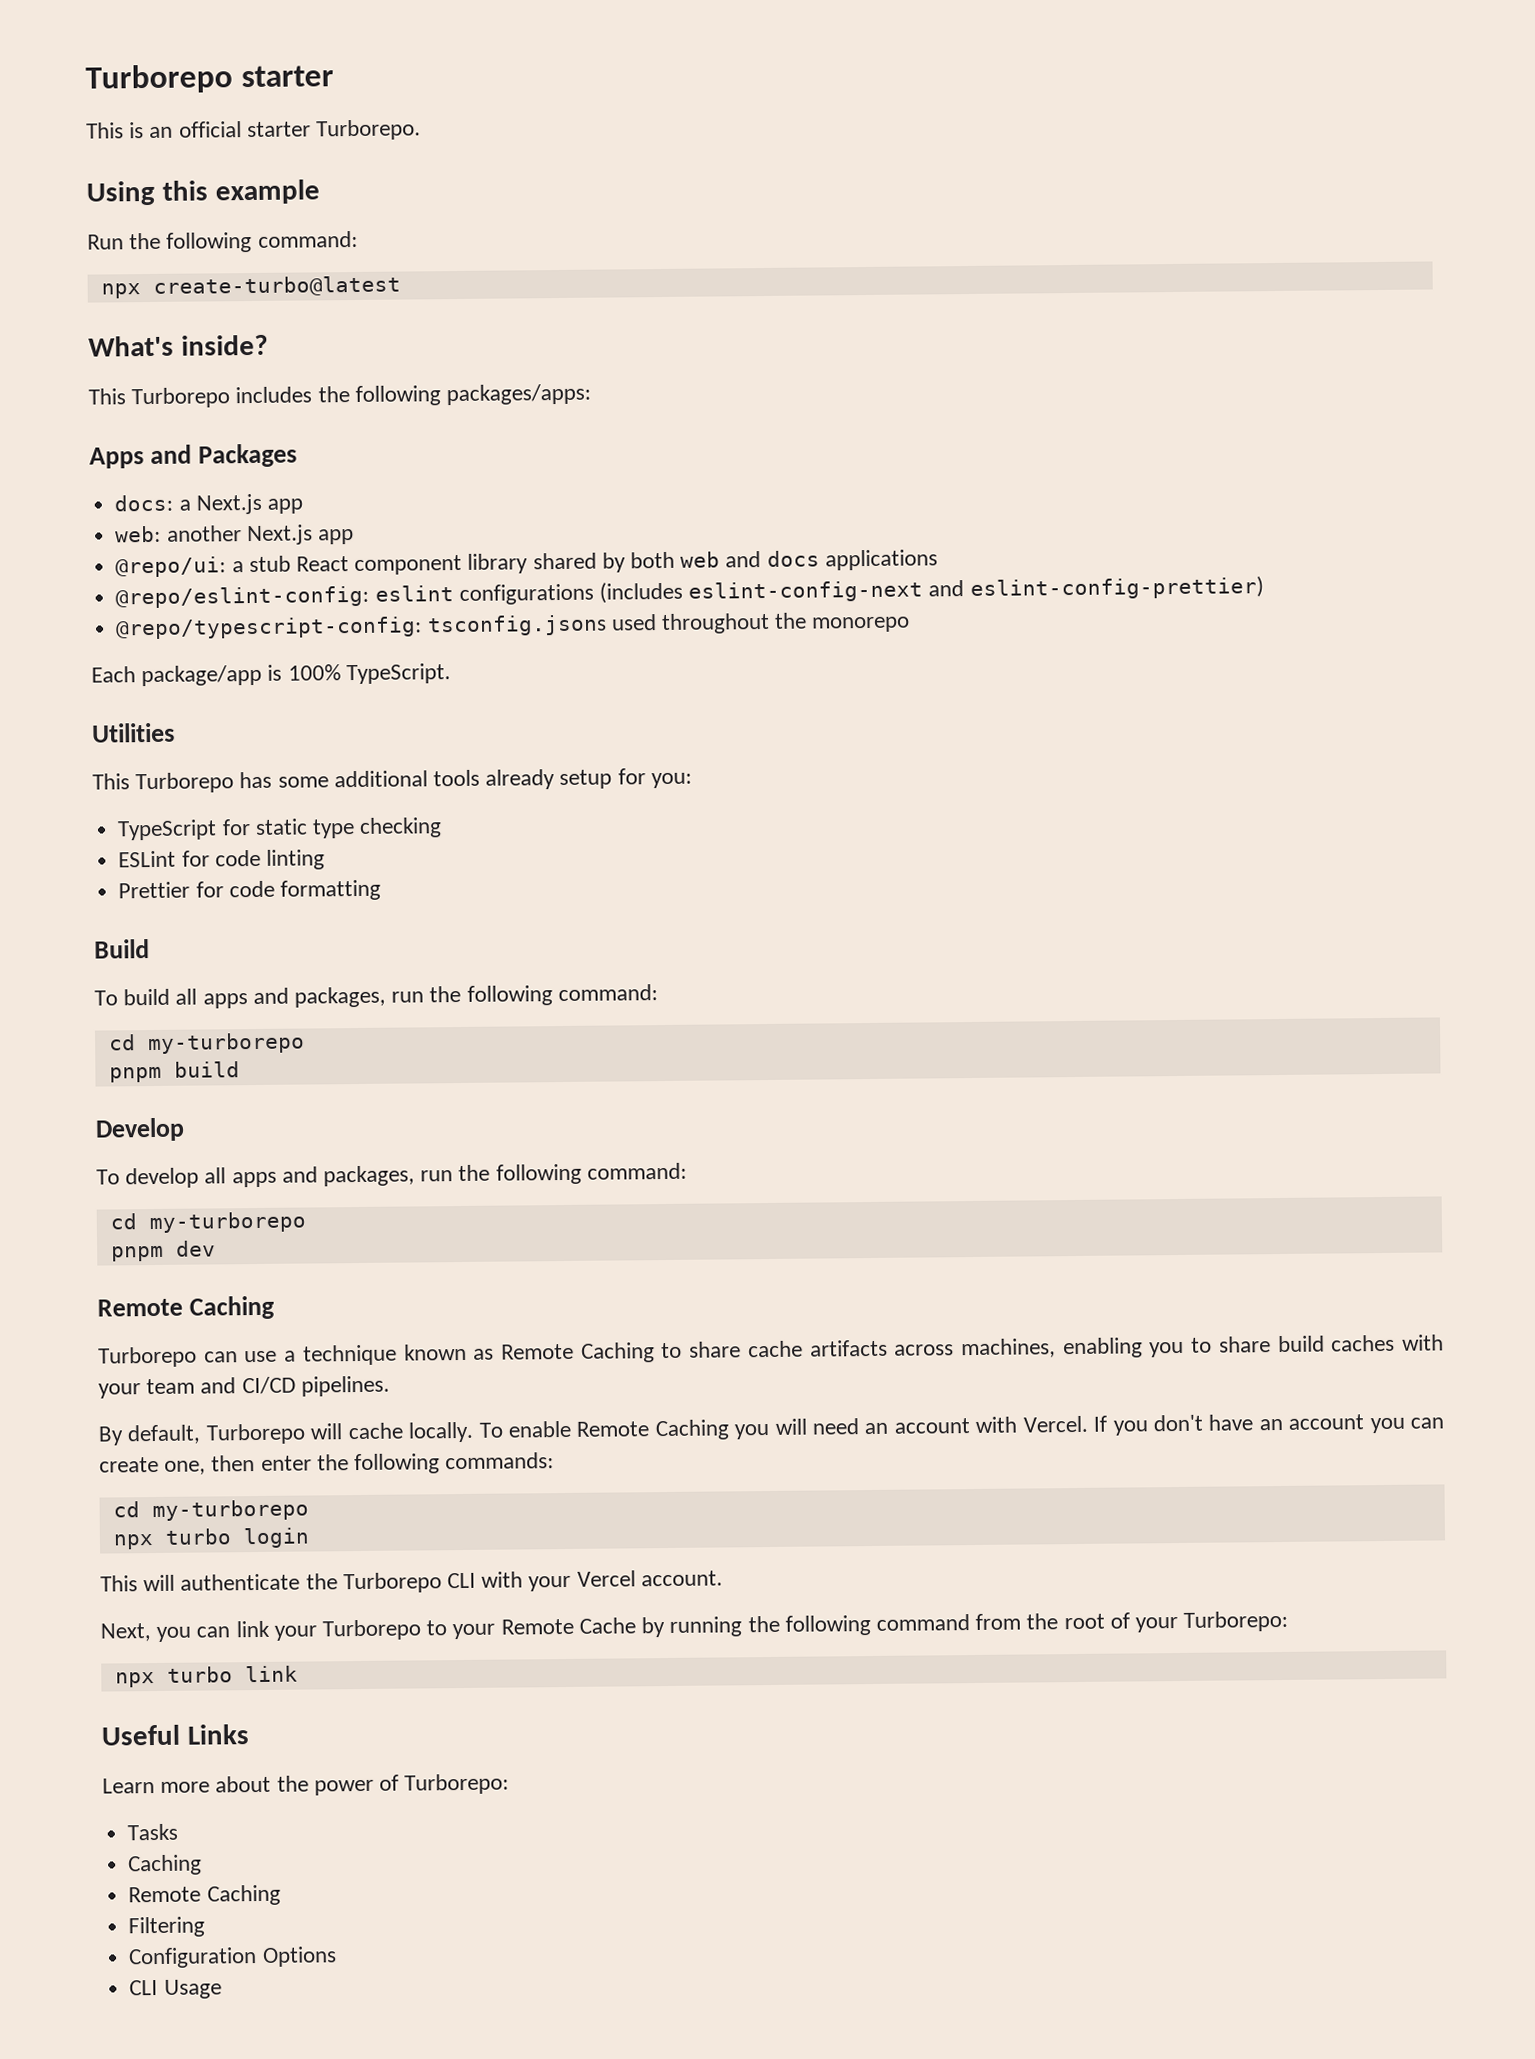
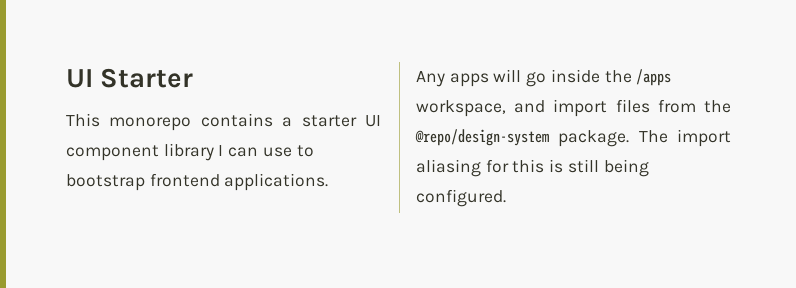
[85,64,334,94] [86,119,422,141] [86,179,320,206] [87,230,358,253] [100,275,401,299] [88,334,268,357] [88,383,592,409] [89,443,298,469] [114,493,303,515] [115,524,354,546] [115,549,938,578] [115,576,1264,609] [115,612,911,640] [91,663,451,687] [91,722,175,743] [92,768,692,794] [117,817,443,841] [118,849,325,870] [118,879,381,901] [94,939,150,959] [94,984,658,1009] [108,1032,305,1055] [108,1061,240,1083] [95,1117,185,1142] [96,1162,687,1189] [109,1211,306,1234] [110,1240,216,1262] [97,1295,276,1320] [98,1334,1444,1368] [98,1375,390,1399] [98,1414,1444,1446] [99,1452,555,1475] [112,1499,309,1522] [112,1527,310,1550] [100,1570,723,1594] [100,1610,1289,1642] [114,1665,298,1688] [101,1724,249,1746] [102,1773,510,1796] [127,1823,179,1841] [128,1854,203,1876] [128,1884,281,1906] [128,1916,206,1938] [128,1946,337,1969] [129,1979,222,1999] Turborepo starter // This is an official starter Turborepo. // Using this example // Run the following command: // npx create-turbo@latest // What's inside? // This Turborepo includes the following packages/apps: // Apps and Packages // docs: a Next.js app // web: another Next.js app // @repo/ui: a stub React component library shared by both web and docs applications // @repo/eslint-config: eslint configurations (includes eslint-config-next and eslint-config-prettier) // @repo/typescript-config: tsconfig.jsons used throughout the monorepo // Each package/app is 100% TypeScript. // Utilities // This Turborepo has some additional tools already setup for you: // TypeScript for static type checking // ESLint for code linting // Prettier for code formatting // Build // To build all apps and packages, run the following command: // cd my-turborepo // pnpm build // Develop // To develop all apps and packages, run the following command: // cd my-turborepo // pnpm dev // Remote Caching // Turborepo can use a technique known as Remote Caching to share cache artifacts across machines, enabling you to share build caches with your team and CI/CD pipelines. // By default, Turborepo will cache locally. To enable Remote Caching you will need an account with Vercel. If you don't have an account you can create one, then enter the following commands: // cd my-turborepo // npx turbo login // This will authenticate the Turborepo CLI with your Vercel account. // Next, you can link your Turborepo to your Remote Cache by running the following command from the root of your Turborepo: // npx turbo link // Useful Links // Learn more about the power of Turborepo: // Tasks // Caching // Remote Caching // Filtering // Configuration Options // CLI Usage -> [66,68,194,88] [66,113,381,131] [66,143,314,161] [66,173,329,191] [416,69,672,87] [416,99,731,117] [415,129,731,147] [416,159,649,177] [416,189,506,207] UI Starter // This monorepo contains a starter UI component library I can use to bootstrap frontend applications. // Any apps will go inside the /apps workspace, and import files from the @repo/design-system package. The import aliasing for this is still being configured.

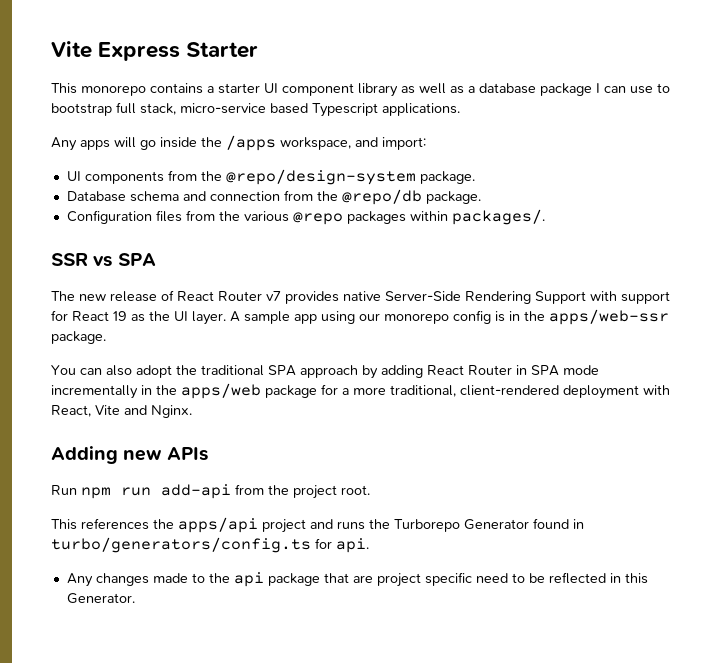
[66,69,93,88] UI -> [51,41,181,61] Vite Express
(214, 152) none -> [401,83,592,96] as well as a database package
[149,173,220,187] frontend -> [116,102,378,117] full stack, micro-service based Typescript
[553,99,650,117] import files -> [382,137,426,150] [66,171,164,184] import: // UI components
[638,129,731,147] [416,159,649,177] [416,189,506,207] The import aliasing for this is still being configured. -> [66,189,481,205] [66,209,545,225] [51,253,156,267] [51,290,670,304] [51,309,669,325] [51,331,106,344] [51,365,599,379] [51,383,670,399] [51,405,192,418] [51,446,208,464] [51,484,370,499] [51,517,584,533] [51,537,369,553] [66,572,648,587] [66,593,135,604] // Database schema and connection from the @repo/db package. // Configuration files from the various @repo packages within packages/. // SSR vs SPA // The new release of React Router v7 provides native Server-Side Rendering Support with support for React 19 as the UI layer. A sample app using our monorepo config is in the apps/web-ssr package. // You can also adopt the traditional SPA approach by adding React Router in SPA mode incrementally in the apps/web package for a more traditional, client-rendered deployment with React, Vite and Nginx. // Adding new APIs // Run npm run add-api from the project root. // This references the apps/api project and runs the Turborepo Generator found in turbo/generators/config.ts for api. // Any changes made to the api package that are project specific need to be reflected in this Generator.

